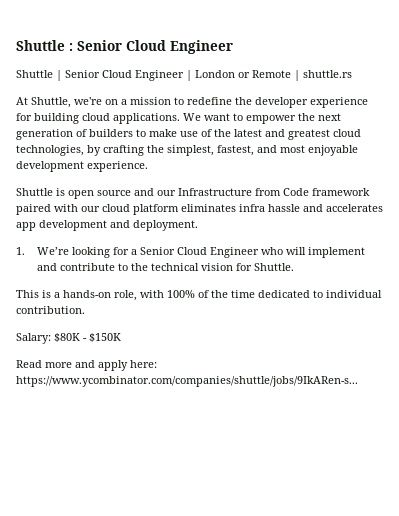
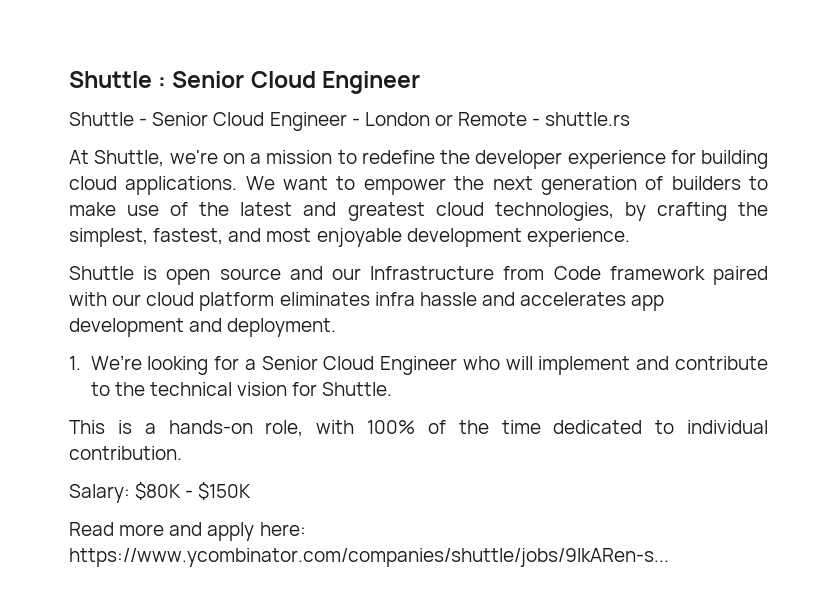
[56,70,192,81] | Senior Cloud Engineer | -> [139,112,360,131] - Senior Cloud Engineer -
[294,70,300,81] | -> [532,118,541,126] -

